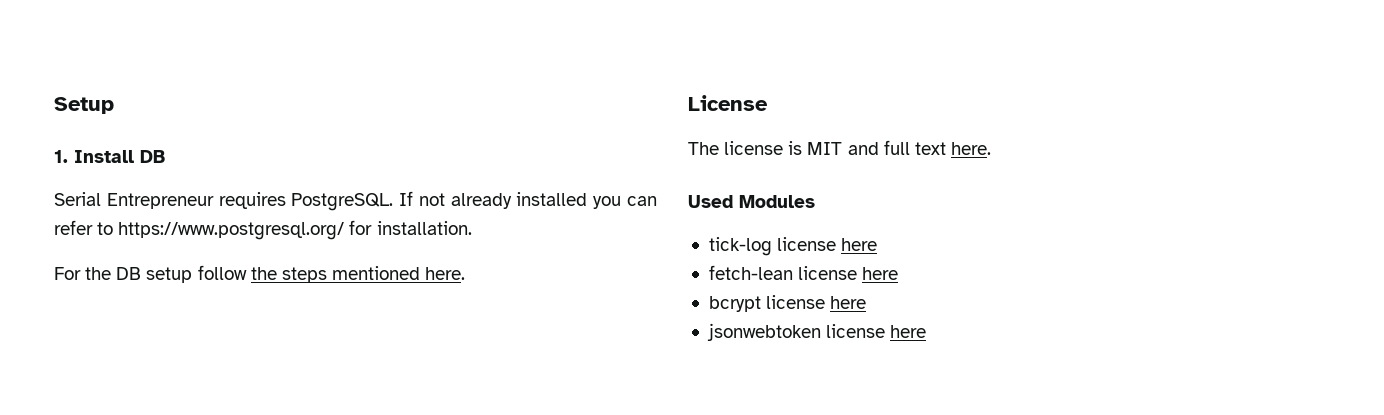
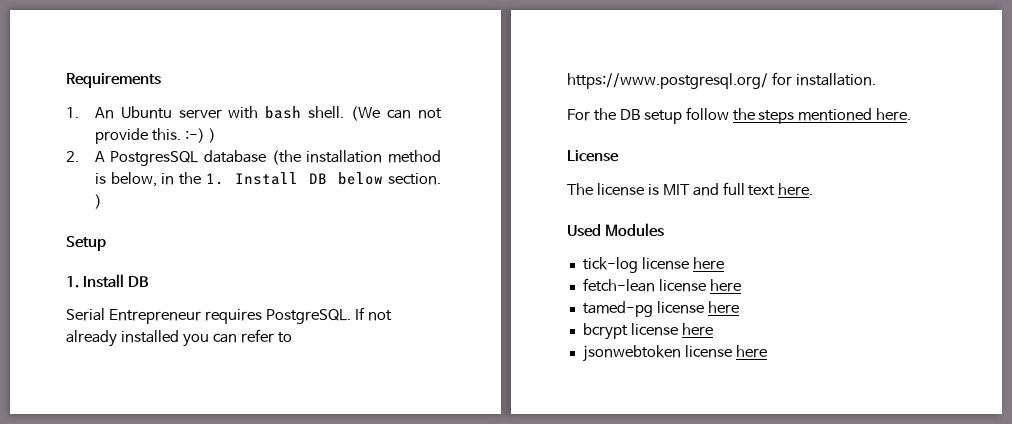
(54, 105) none -> [66,73,161,88] [66,106,443,121] [94,128,216,144] [66,150,441,166] [94,172,441,187] [94,194,102,209] Requirements // 1. An Ubuntu server with bash shell. (We can not provide this. :-) ) // 2. A PostgresSQL database (the installation method is below, in the 1. Install DB below section. ) //
(899, 273) none -> [582,301,739,317] // tamed-pg license here

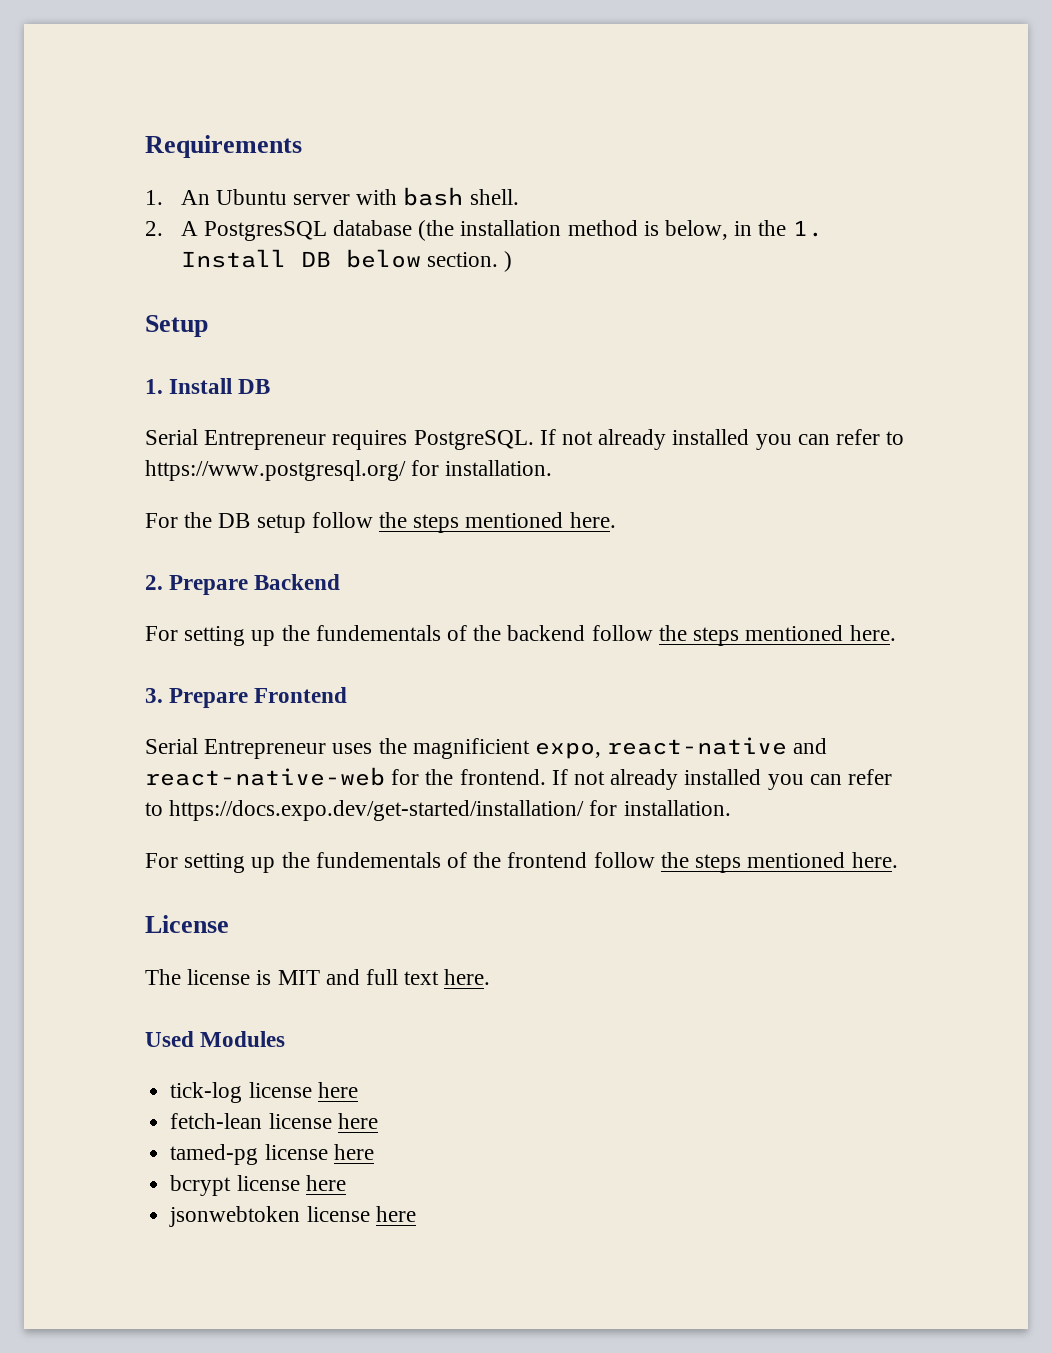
[351,106,443,121] [94,128,216,144] (We can not provide this. :-) ) -> (519, 197) none
(912, 114) none -> [145,574,341,595] [145,625,896,646] [145,687,348,708] [145,737,828,759] [145,767,893,790] [145,800,731,821] [145,852,898,873] // 2. Prepare Backend // For setting up the fundementals of the backend follow the steps mentioned here. // 3. Prepare Frontend // Serial Entrepreneur uses the magnificient expo, react-native and react-native-web for the frontend. If not already installed you can refer to https://docs.expo.dev/get-started/installation/ for installation. // For setting up the fundementals of the frontend follow the steps mentioned here.

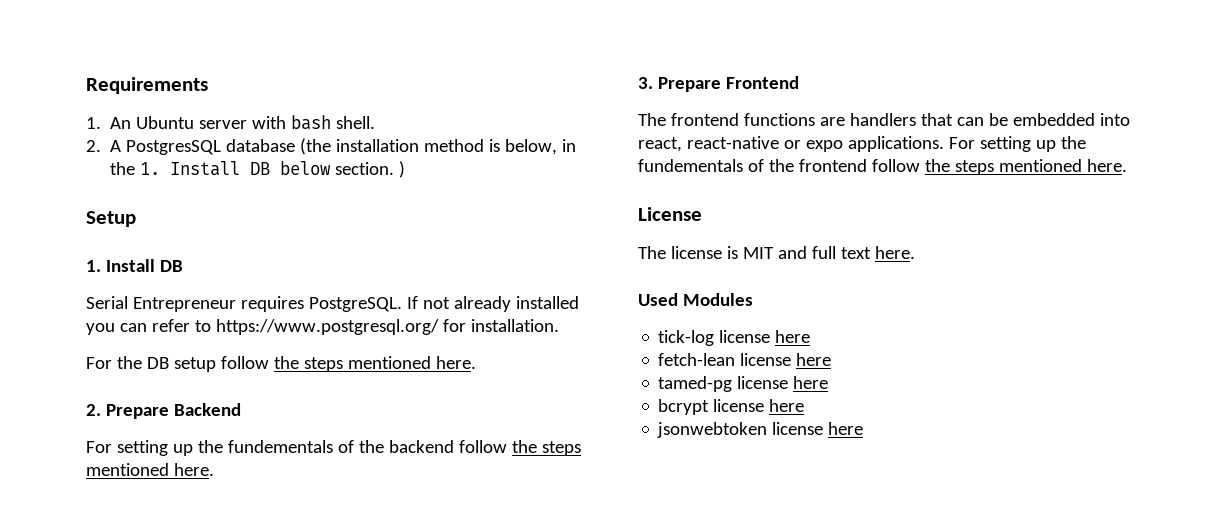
[145,737,828,759] [145,767,893,790] [145,800,731,821] Serial Entrepreneur uses the magnificient expo, react-native and react-native-web for the frontend. If not already installed you can refer to https://docs.expo.dev/get-started/installation/ for installation. // -> [638,113,1130,126] [638,136,944,152] The frontend functions are handlers that can be embedded into react, react-native or expo applications.

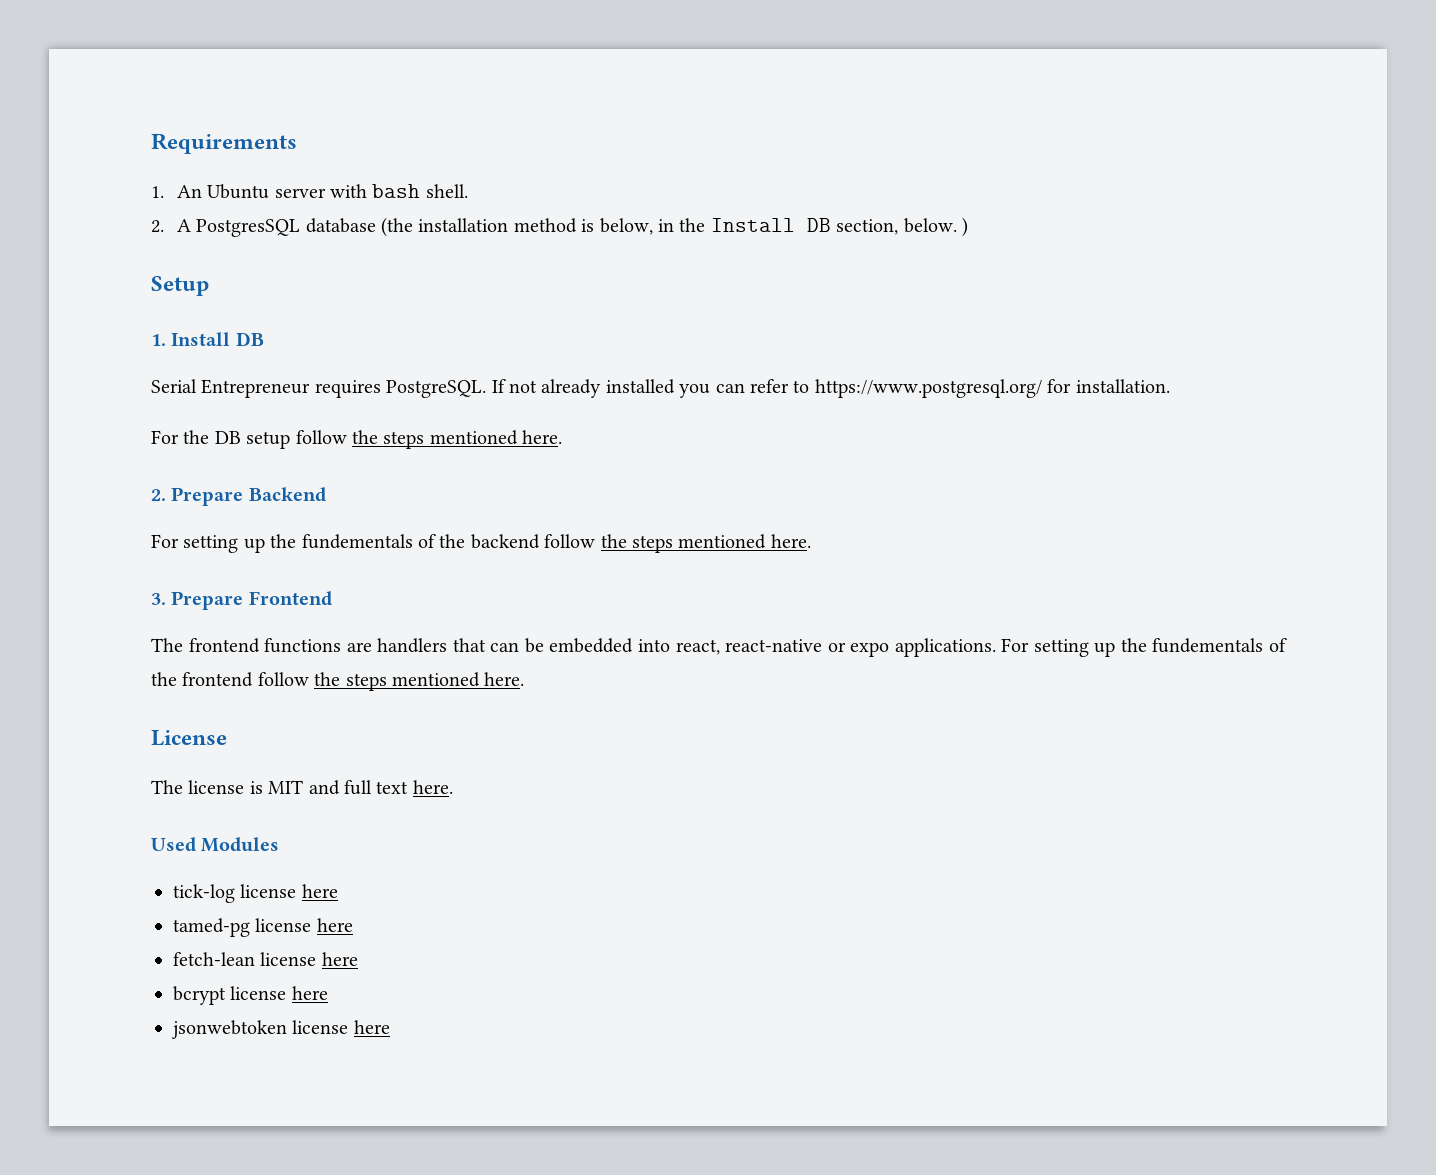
[140,161,395,176] 1. Install DB below section. -> [710,218,957,235] Install DB section, below.
[658,353,832,366] [658,376,733,392] fetch-lean license here // tamed-pg -> [173,918,353,937] [173,952,255,966] tamed-pg license here // fetch-lean

